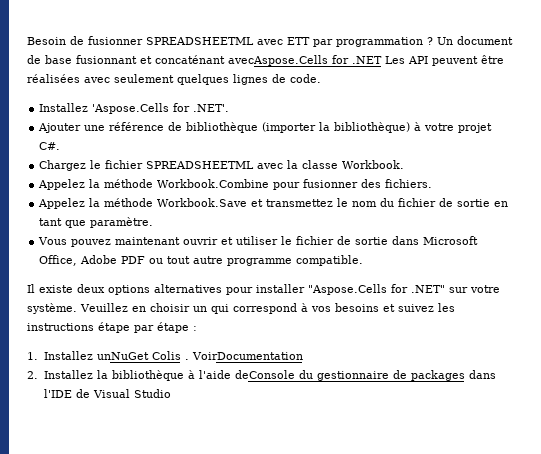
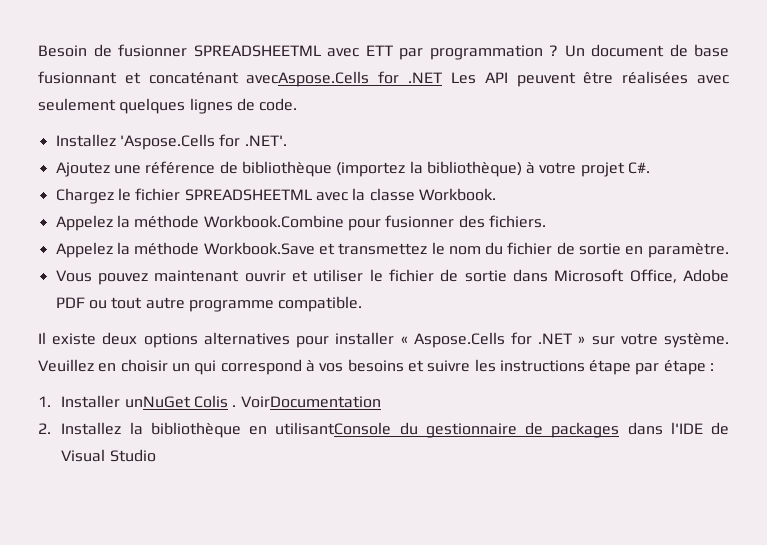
[38,123,82,133] Ajouter -> [55,162,110,177] Ajoutez
[262,122,317,133] (importer -> [336,162,406,177] (importez
[39,218,87,228] tant que -> (644, 250) none
[308,284,445,295] "Aspose.Cells for .NET" -> [400,332,586,348] « Aspose.Cells for .NET »
[398,304,434,312] suivez -> [427,360,471,372] suivre
[43,351,93,360] Installez -> [61,395,121,408] Installer
[187,370,295,379] à l'aide deConsole -> [249,422,392,435] en utilisantConsole

